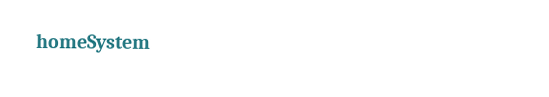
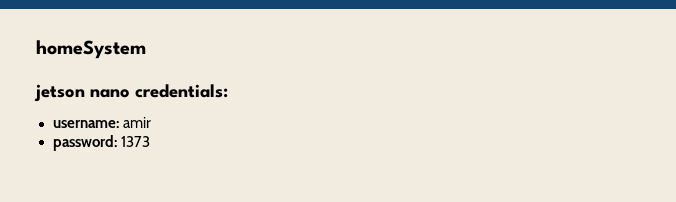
(151, 43) none -> [34,84,228,102] [52,117,151,128] [52,135,150,151] // jetson nano credentials: // username: amir // password: 1373

